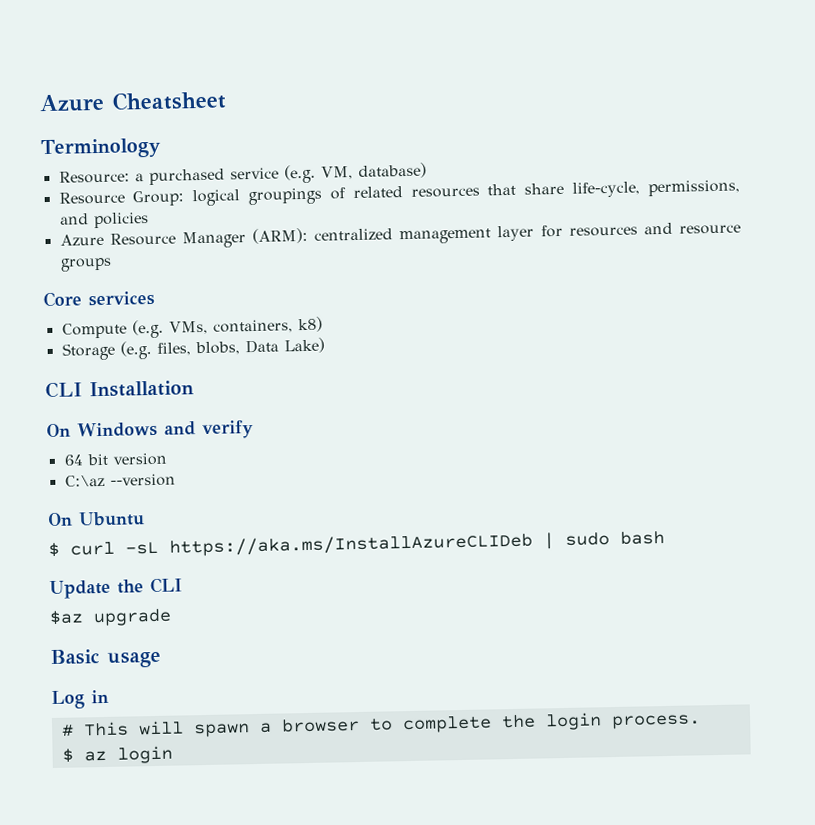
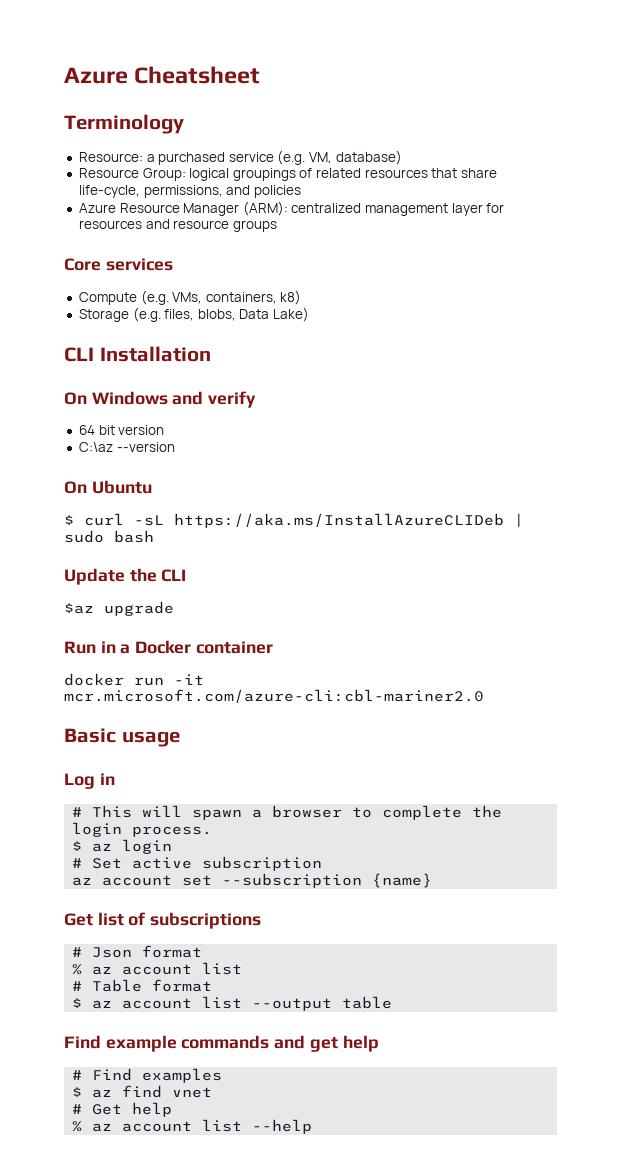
(172, 617) none -> [64,640,273,654] [64,673,204,686] [64,689,484,703] // Run in a Docker container // docker run -it mcr.microsoft.com/azure-cli:cbl-mariner2.0
(173, 754) none -> [72,856,323,871] [72,873,433,888] [64,912,262,929] [72,945,203,958] [72,962,243,975] [72,979,213,992] [72,996,393,1011] [64,1035,379,1052] [72,1068,223,1083] [72,1085,213,1098] [72,1102,173,1117] [72,1119,313,1134] // # Set active subscription // az account set --subscription {name} // Get list of subscriptions // # Json format // % az account list // # Table format // $ az account list --output table // Find example commands and get help // # Find examples // $ az find vnet // # Get help // % az account list --help

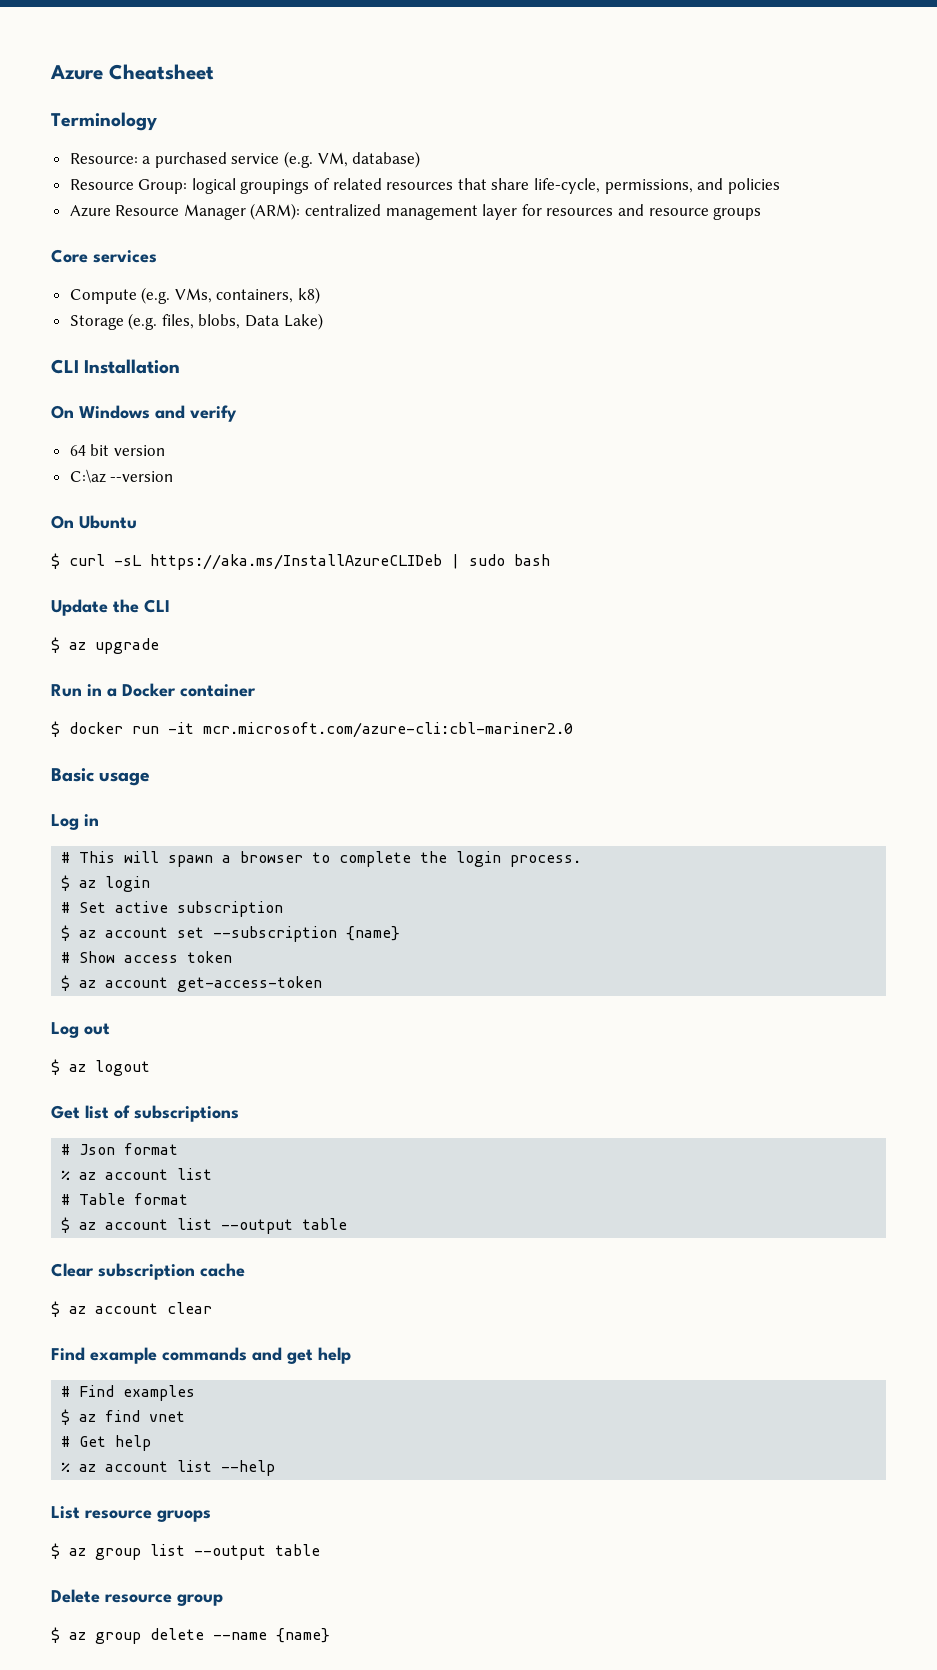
[64,603,94,614] $az -> [51,637,86,653] $ az
(273, 647) none -> [51,721,60,737] $
(323, 863) none -> [61,925,71,941] $
(433, 880) none -> [61,951,233,963] [61,975,323,992] [51,1022,110,1038] [51,1059,150,1076] // # Show access token // $ az account get-access-token // Log out // $ az logout
(393, 1002) none -> [51,1263,245,1280] [51,1301,212,1317] // Clear subscription cache // $ az account clear
(313, 1126) none -> [51,1506,211,1522] [51,1543,320,1560] [51,1589,223,1606] [51,1627,330,1644] // List resource gruops // $ az group list --output table // Delete resource group // $ az group delete --name {name}

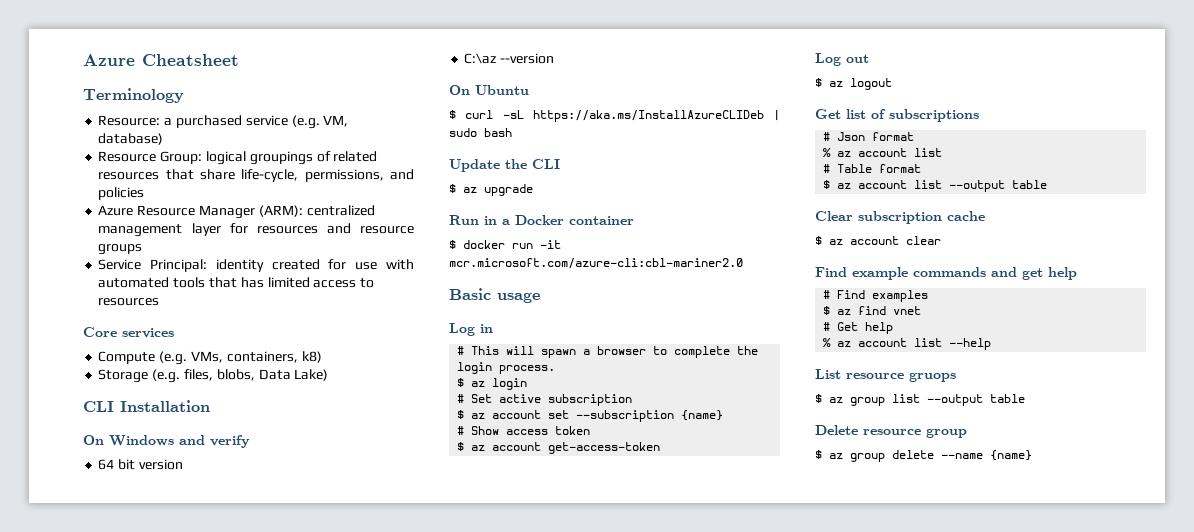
(762, 213) none -> [98,259,414,272] [98,277,375,288] [98,298,160,306] // Service Principal: identity created for use with automated tools that has limited access to resources

